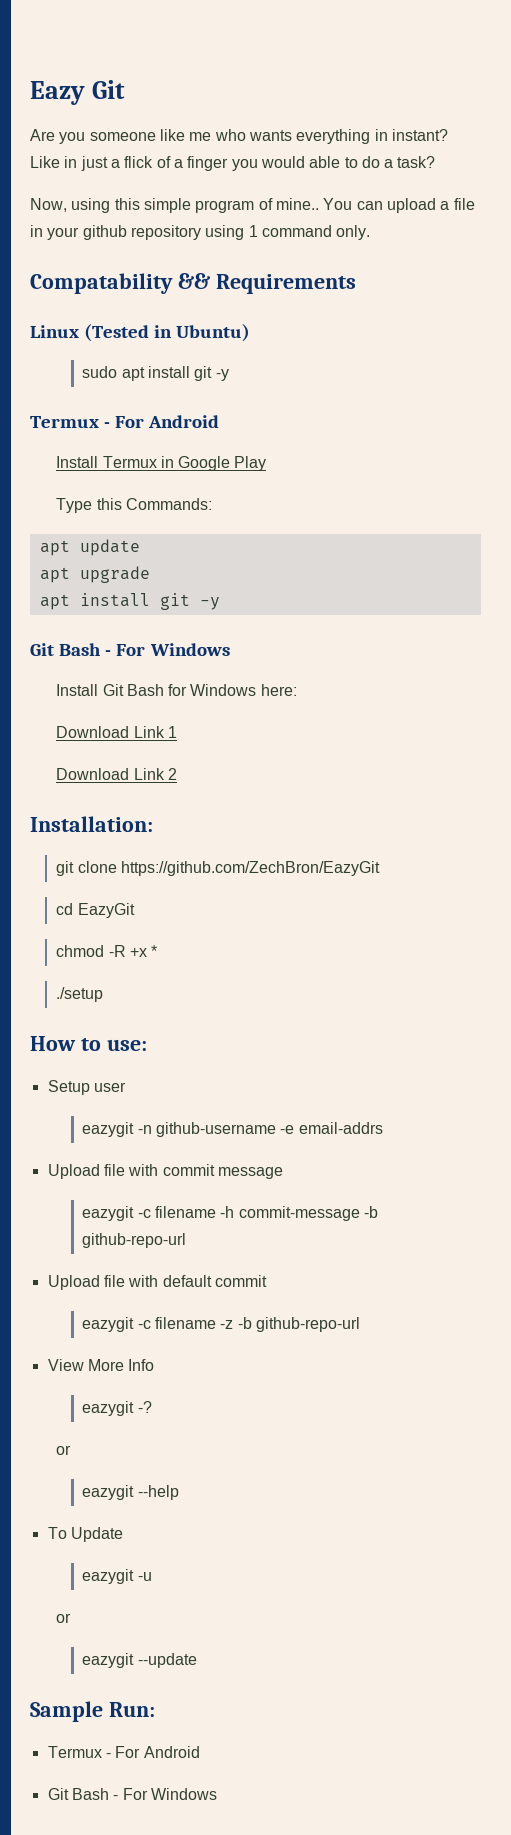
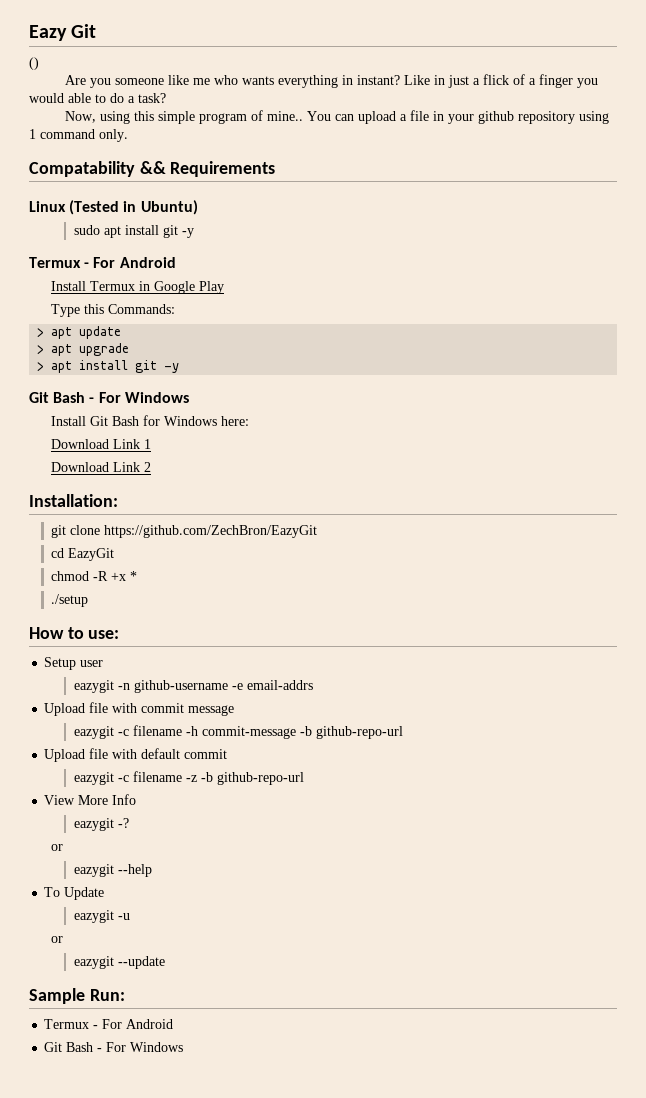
(125, 89) none -> [29,57,39,70] // ()
(212, 504) none -> [37,328,45,337] >
(140, 547) none -> [37,345,45,354] >
(150, 574) none -> [37,362,45,371] >

